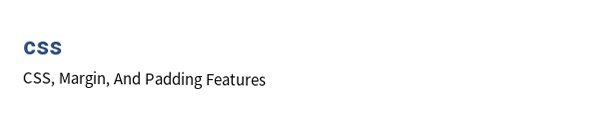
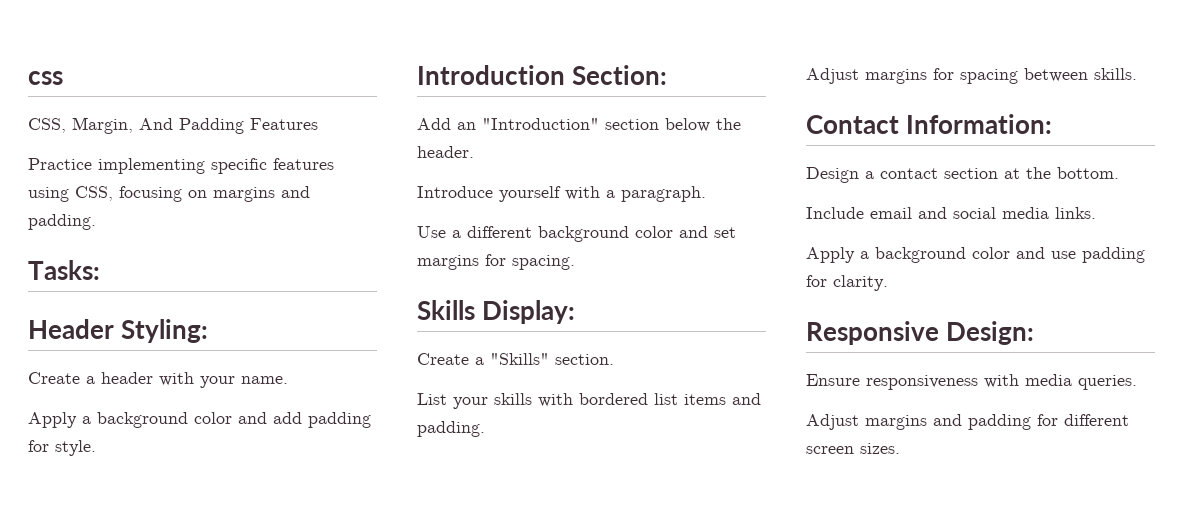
(267, 79) none -> [28,158,334,174] [28,186,310,202] [28,214,96,230] [28,260,100,280] [28,319,209,343] [28,372,288,388] [28,412,371,428] [28,440,96,456] [417,65,668,85] [417,118,741,132] [417,146,474,158] [417,186,706,202] [417,226,736,242] [417,254,575,270] [417,300,576,324] [417,353,614,365] [417,393,761,409] [417,421,485,437] [806,68,1137,84] [806,114,1053,134] [806,167,1119,183] [806,207,1096,219] [806,247,1145,263] [806,275,888,291] [806,321,1035,345] [806,374,1137,390] [806,414,1129,430] [806,443,900,454] // Practice implementing specific features using CSS, focusing on margins and padding. // Tasks: // Header Styling: // Create a header with your name. // Apply a background color and add padding for style. // Introduction Section: // Add an "Introduction" section below the header. // Introduce yourself with a paragraph. // Use a different background color and set margins for spacing. // Skills Display: // Create a "Skills" section. // List your skills with bordered list items and padding. // Adjust margins for spacing between skills. // Contact Information: // Design a contact section at the bottom. // Include email and social media links. // Apply a background color and use padding for clarity. // Responsive Design: // Ensure responsiveness with media queries. // Adjust margins and padding for different screen sizes.

